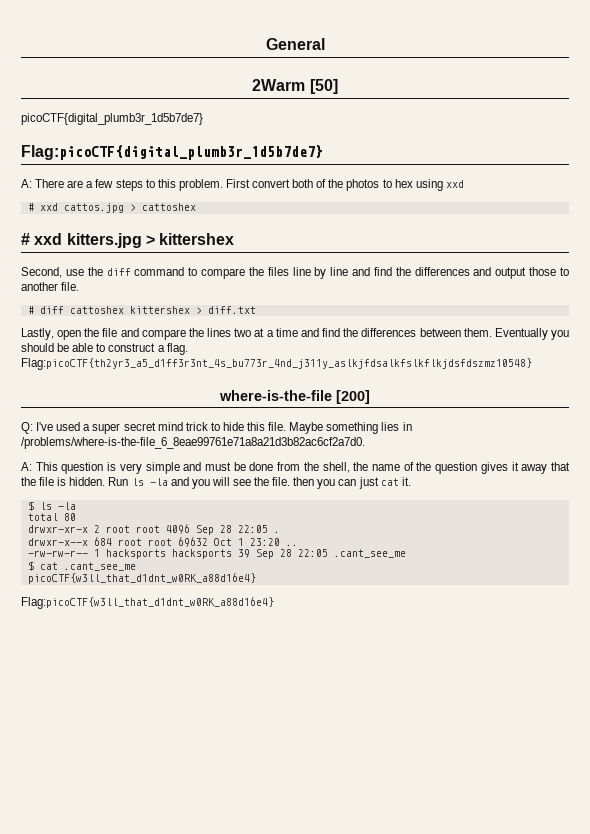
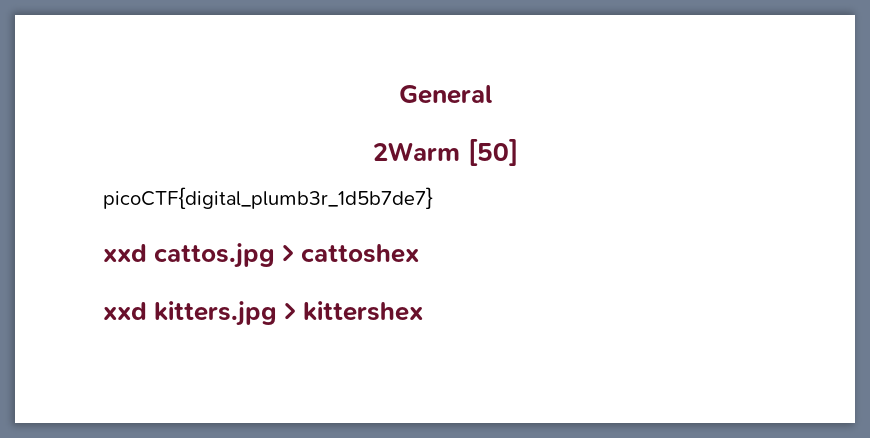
[21,145,323,160] [21,179,464,191] [27,203,34,211] Flag:picoCTF{digital_plumb3r_1d5b7de7} // A: There are a few steps to this problem. First convert both of the photos to hex using xxd // # -> (433, 198) none
[21,233,30,245] # -> (420, 253) none
[21,267,570,279] [21,282,80,291] [27,306,256,314] [21,328,569,340] [21,343,188,355] [21,358,532,370] [219,390,370,404] [21,422,412,434] [21,437,365,449] [21,462,571,474] [21,477,411,489] [27,501,76,511] [27,513,76,521] [27,524,280,535] [27,537,298,547] [27,549,406,559] [27,561,136,571] [27,573,256,584] [21,597,274,609] // Second, use the diff command to compare the files line by line and find the differences and output those to another file. // # diff cattoshex kittershex > diff.txt // Lastly, open the file and compare the lines two at a time and find the differences between them. Eventually you should be able to construct a flag. Flag:picoCTF{th2yr3_a5_d1ff3r3nt_4s_bu773r_4nd_j311y_aslkjfdsalkfslkflkjdsfdszmz10548} // where-is-the-file [200] // Q: I've used a super secret mind trick to hide this file. Maybe something lies in /problems/where-is-the-file_6_8eae99761e71a8a21d3b82ac6cf2a7d0. // A: This question is very simple and must be done from the shell, the name of the question gives it away that the file is hidden. Run ls -la and you will see the file. then you can just cat it. // $ ls -la // total 80 // drwxr-xr-x 2 root root 4096 Sep 28 22:05 . // drwxr-x--x 684 root root 69632 Oct 1 23:20 .. // -rw-rw-r-- 1 hacksports hacksports 39 Sep 28 22:05 .cant_see_me // $ cat .cant_see_me // picoCTF{w3ll_that_d1dnt_w0RK_a88d16e4} // Flag:picoCTF{w3ll_that_d1dnt_w0RK_a88d16e4} -> (424, 311) none

